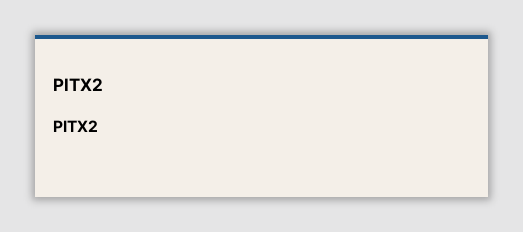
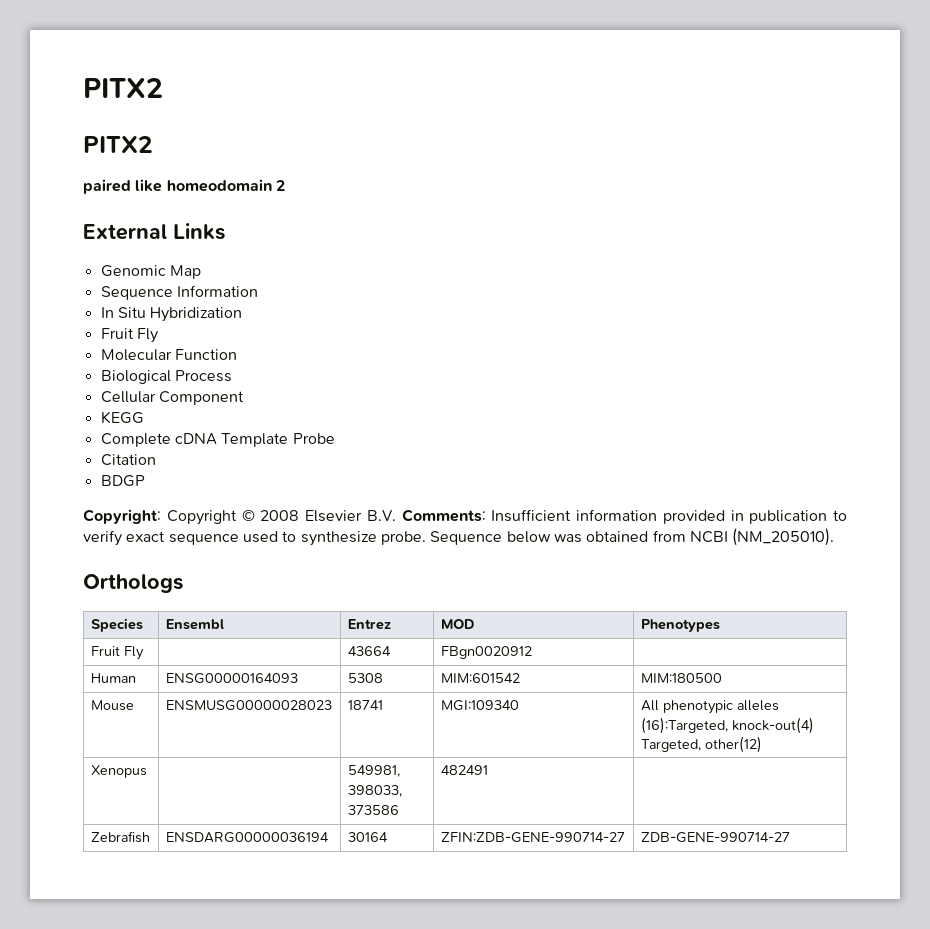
(98, 126) none -> [83,179,285,194] [83,223,225,240] [100,265,201,279] [100,285,258,300] [100,307,243,322] [100,328,158,343] [100,349,237,361] [100,370,232,384] [100,391,244,405] [100,411,144,424] [100,433,335,447] [100,454,156,466] [100,475,145,487] [83,509,847,525] [83,528,835,546] [83,574,183,593] [90,618,143,632] [165,619,224,630] [347,619,391,630] [440,619,474,629] [640,619,720,632] [90,646,144,660] [347,646,391,656] [440,646,532,659] [90,673,136,683] [165,673,298,684] [347,673,383,683] [440,673,520,683] [640,673,722,683] [90,700,134,711] [165,700,332,711] [347,700,383,710] [440,700,519,711] [640,700,779,714] [640,717,814,734] [640,736,762,753] [90,765,147,778] [347,765,400,777] [347,785,402,797] [347,805,399,815] [440,765,488,775] [90,831,150,843] [165,832,329,843] [347,832,388,842] [440,832,625,843] [640,832,790,843] // paired like homeodomain 2 // External Links // Genomic Map // Sequence Information // In Situ Hybridization // Fruit Fly // Molecular Function // Biological Process // Cellular Component // KEGG // Complete cDNA Template Probe // Citation // BDGP // Copyright: Copyright © 2008 Elsevier B.V. Comments: Insufficient information provided in publication to verify exact sequence used to synthesize probe. Sequence below was obtained from NCBI (NM_205010). // Orthologs // Species | Ensembl | Entrez | MOD | Phenotypes // Fruit Fly | | 43664 | FBgn0020912 | // Human | ENSG00000164093 | 5308 | MIM:601542 | MIM:180500 // Mouse | ENSMUSG00000028023 | 18741 | MGI:109340 | All phenotypic alleles (16):Targeted, knock-out(4) Targeted, other(12) // Xenopus | | 549981, 398033, 373586 | 482491 | // Zebrafish | ENSDARG00000036194 | 30164 | ZFIN:ZDB-GENE-990714-27 | ZDB-GENE-990714-27

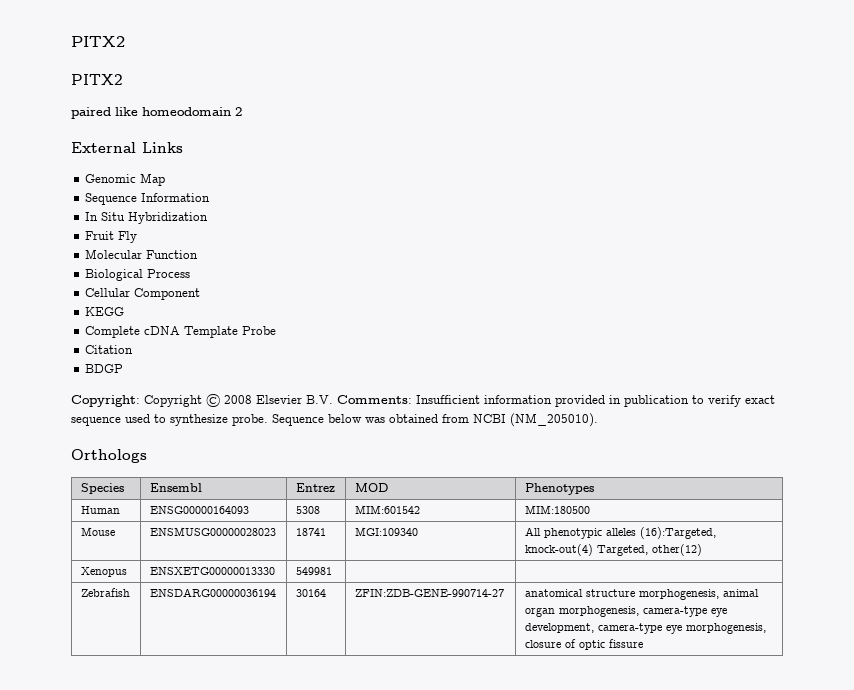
[90,646,144,660] [347,646,391,656] [440,646,532,659] // Fruit Fly | | 43664 | FBgn0020912 | -> (594, 489) none
[347,765,400,777] [347,785,402,797] [347,805,399,815] [440,765,488,775] | 549981, 398033, 373586 | 482491 -> [149,567,275,575] [295,567,332,575] ENSXETG00000013330 | 549981 |
[640,832,790,843] ZDB-GENE-990714-27 -> [524,589,759,600] [524,606,727,617] [524,623,766,634] [524,639,643,650] anatomical structure morphogenesis, animal organ morphogenesis, camera-type eye development, camera-type eye morphogenesis, closure of optic fissure

